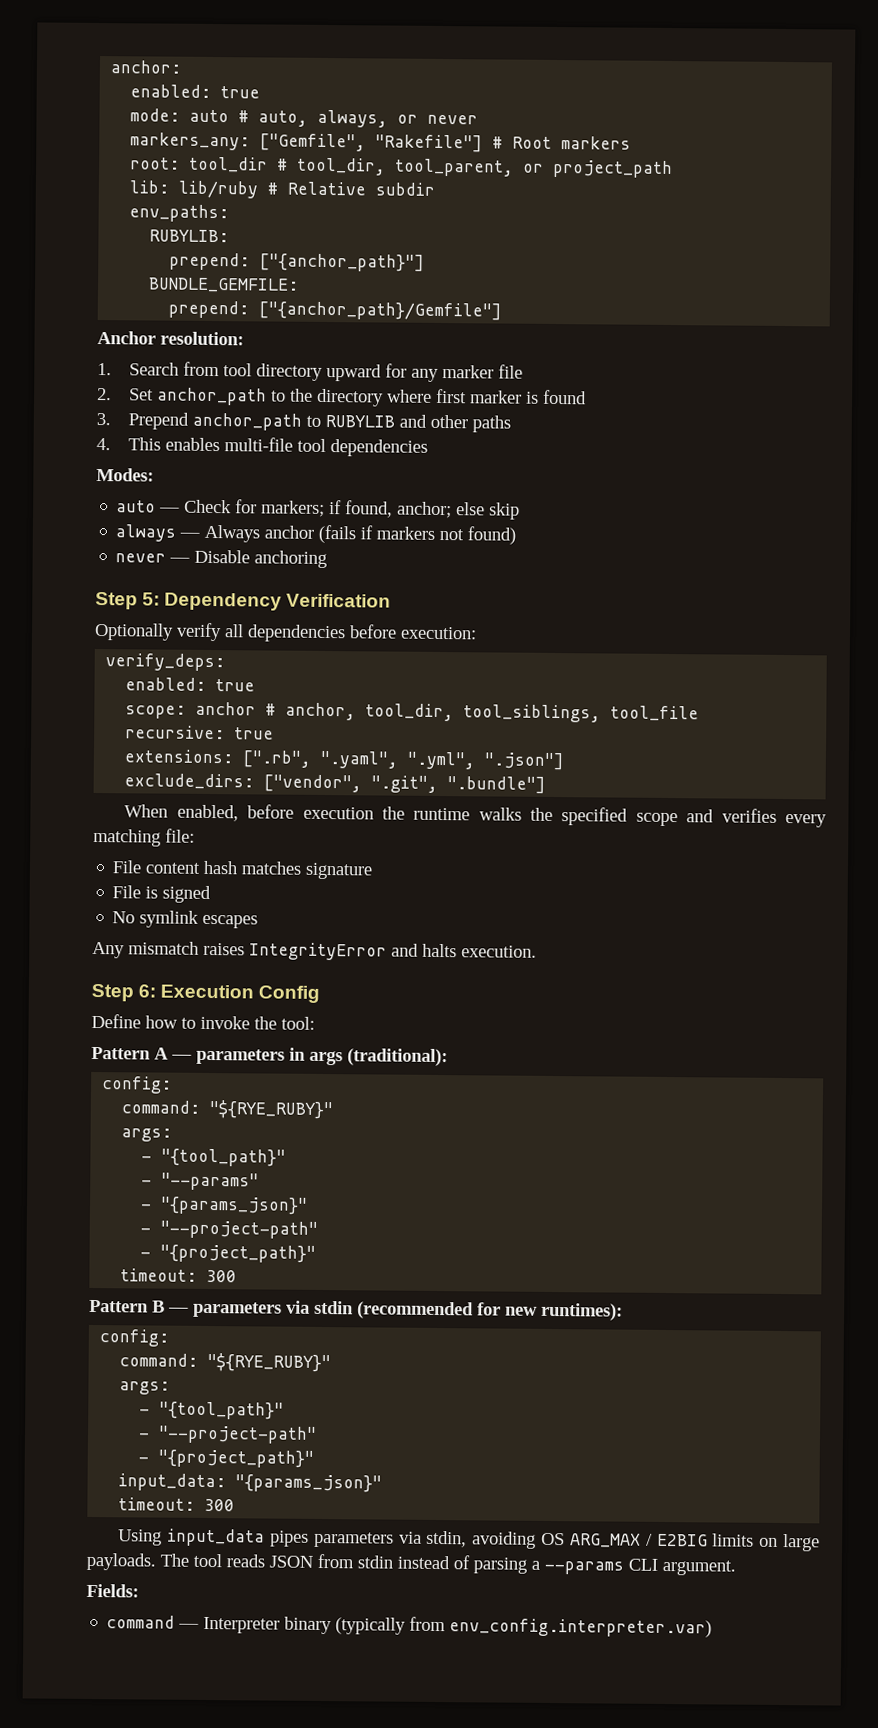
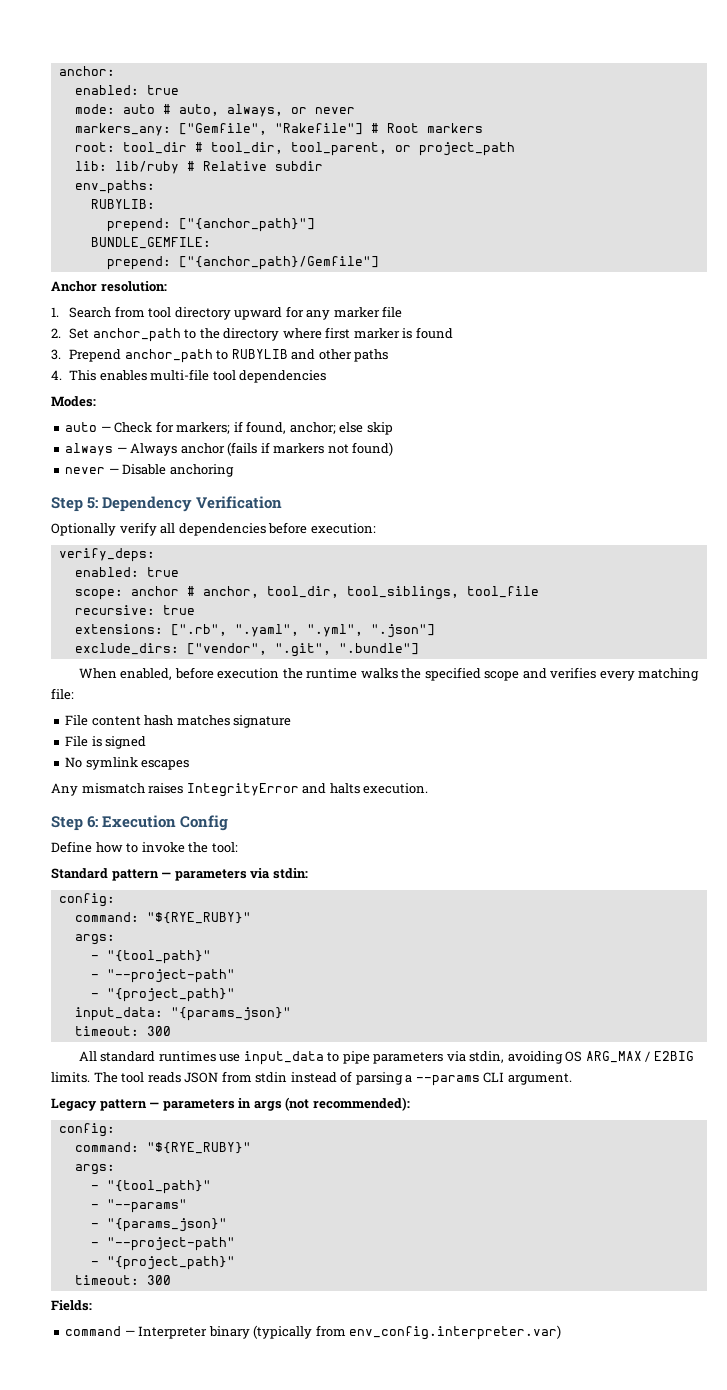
[91,1046,169,1060] Pattern A -> [51,868,308,881] [58,893,115,907] [74,912,251,924] [74,934,115,945] [90,950,211,964] [90,969,235,983] [90,988,235,1002] [74,1007,291,1021] [74,1026,171,1036] [78,1051,694,1065] [51,1071,572,1086] [51,1098,147,1111] Standard pattern — parameters via stdin: // config: // command: "${RYE_RUBY}" // args: // - "{tool_path}" // - "--project-path" // - "{project_path}" // input_data: "{params_json}" // timeout: 300 // All standard runtimes use input_data to pipe parameters via stdin, avoiding OS ARG_MAX / E2BIG limits. The tool reads JSON from stdin instead of parsing a --params CLI argument. // Legacy pattern
[347,1048,448,1067] (traditional): -> [285,1097,410,1111] (not recommended):
[89,1299,623,1321] [99,1329,170,1347] [119,1353,332,1373] [119,1381,171,1395] [139,1401,285,1420] [138,1425,318,1444] [138,1449,315,1468] [118,1473,383,1493] [118,1497,236,1512] [118,1528,820,1552] [86,1552,736,1576] // Pattern B — parameters via stdin (recommended for new runtimes): // config: // command: "${RYE_RUBY}" // args: // - "{tool_path}" // - "--project-path" // - "{project_path}" // input_data: "{params_json}" // timeout: 300 // Using input_data pipes parameters via stdin, avoiding OS ARG_MAX / E2BIG limits on large payloads. The tool reads JSON from stdin instead of parsing a --params CLI argument. -> (171, 1280) none

